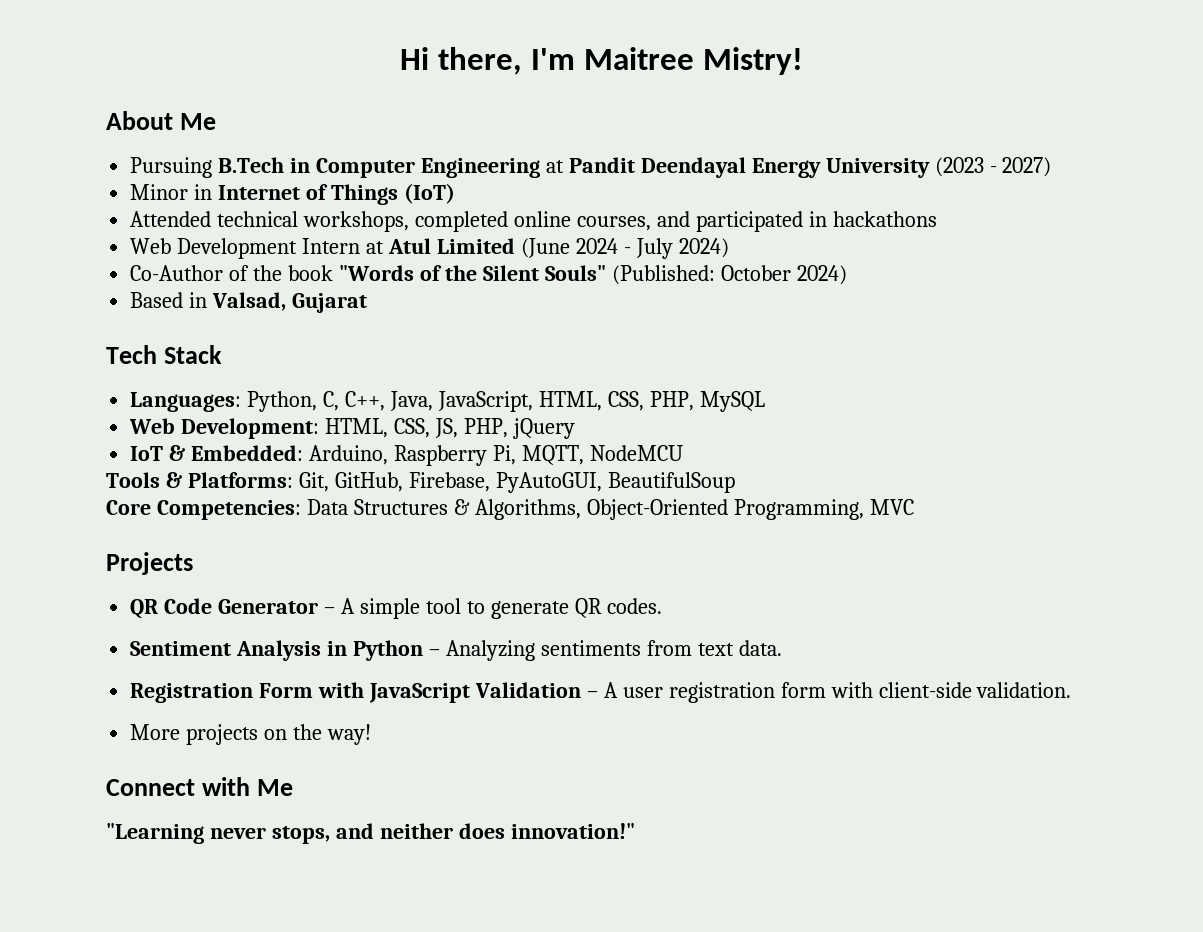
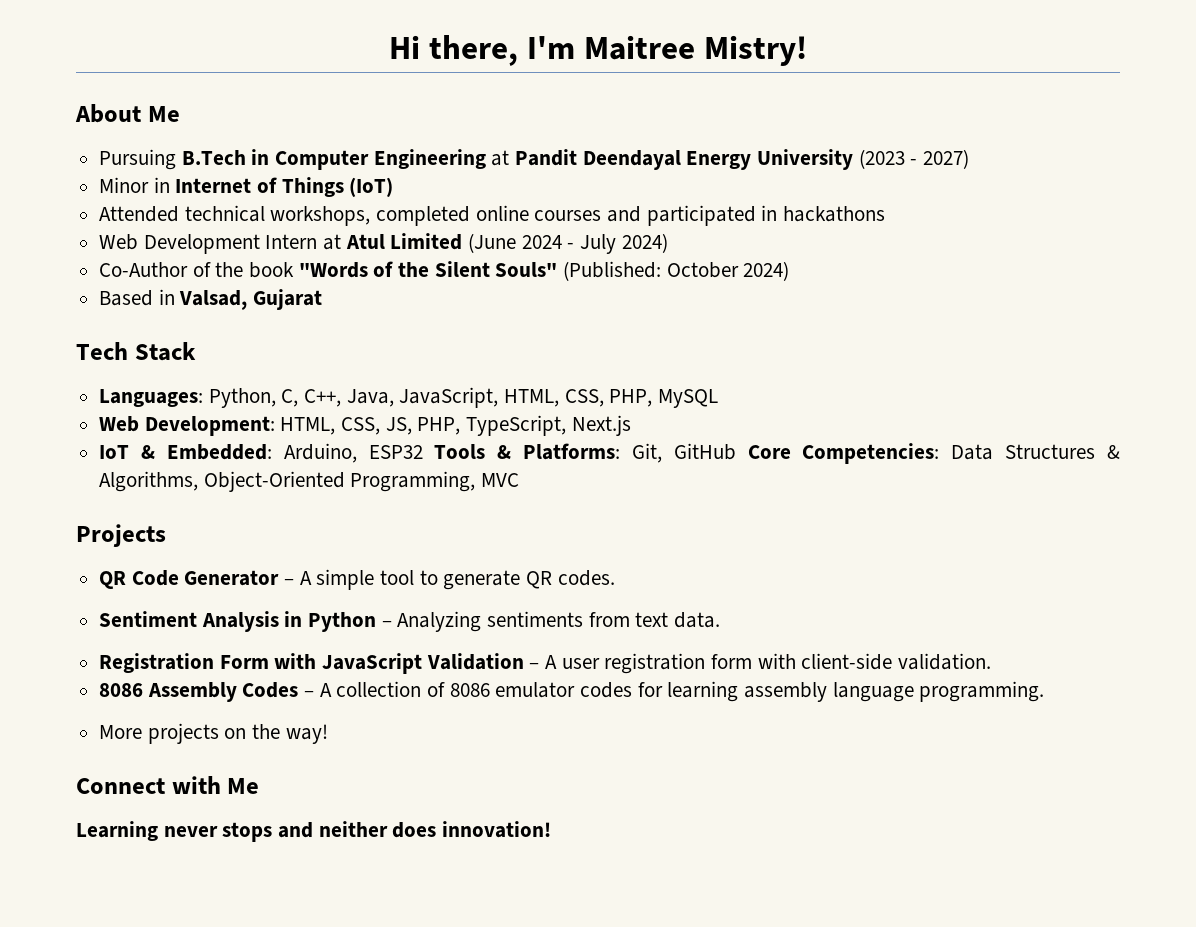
[576,216,651,231] courses, -> [534,210,602,221] courses
[512,418,575,439] jQuery -> [466,415,631,436] TypeScript, Next.js
[393,445,683,466] [106,472,735,493] Raspberry Pi, MQTT, NodeMCU // Tools & Platforms: Git, GitHub, Firebase, PyAutoGUI, BeautifulSoup // -> [368,443,736,463] ESP32 Tools & Platforms: Git, GitHub
(1072, 690) none -> [99,681,1045,702] // 8086 Assembly Codes – A collection of 8086 emulator codes for learning assembly language programming.
[106,823,330,844] "Learning never stops, -> [76,821,273,842] Learning never stops
[510,823,635,839] innovation!" -> [442,821,552,838] innovation!

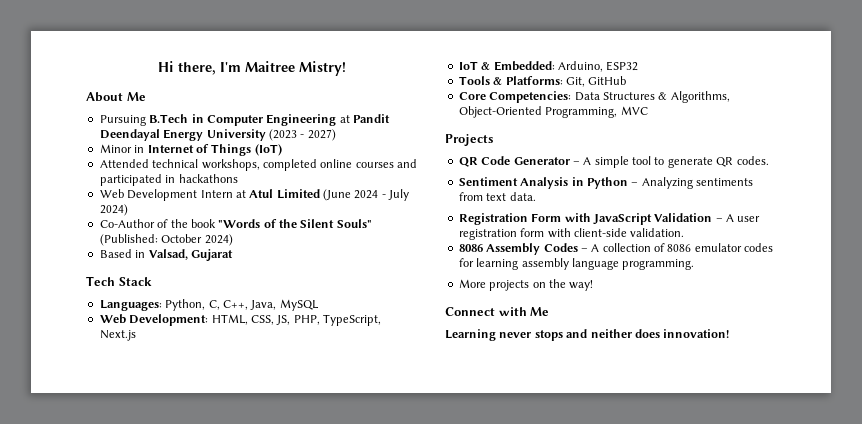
[399,387,653,408] JavaScript, HTML, CSS, PHP, -> (277, 305) none
(423, 452) none -> (639, 66) //
(736, 451) none -> (627, 80) //

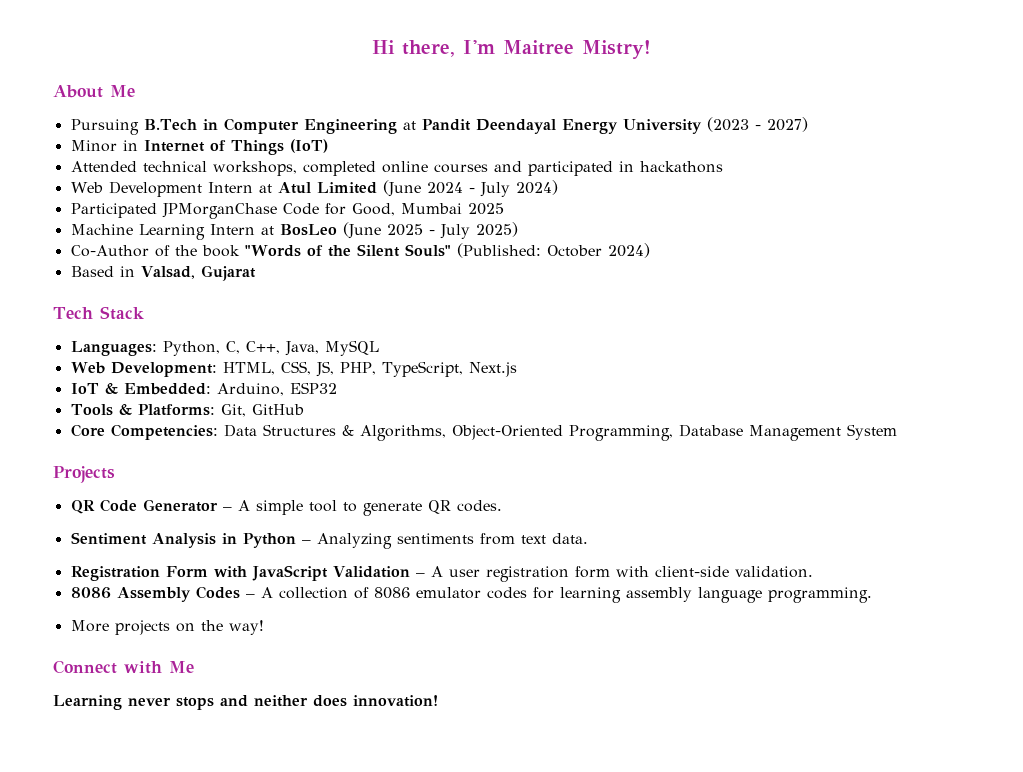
(128, 210) none -> [70,203,504,219] [70,222,518,240] // Participated JPMorganChase Code for Good, Mumbai 2025 // Machine Learning Intern at BosLeo (June 2025 - July 2025)
[620,106,648,115] MVC -> [678,424,897,441] Database Management System

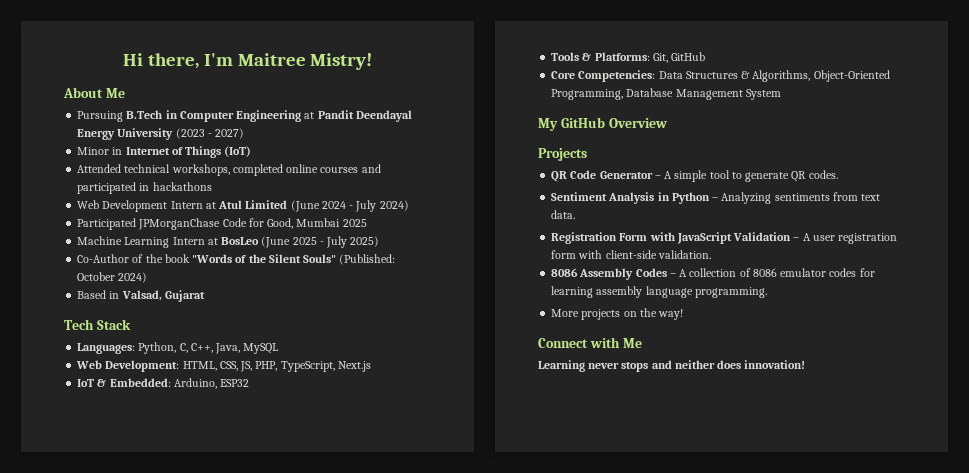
(897, 432) none -> [538,117,667,131] // My GitHub Overview

